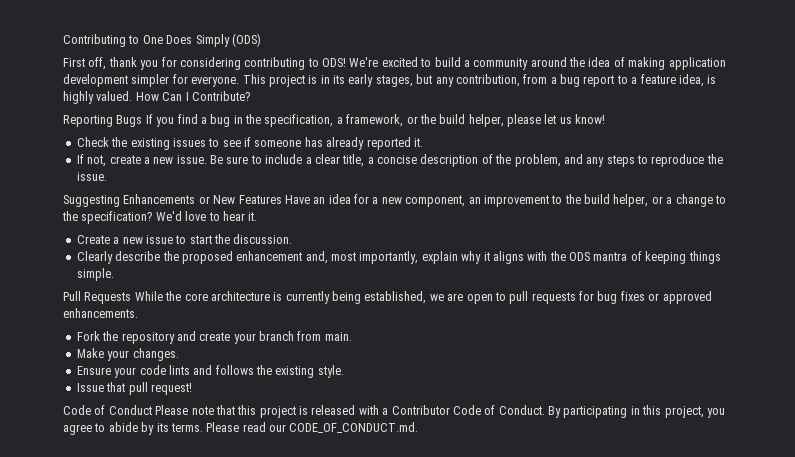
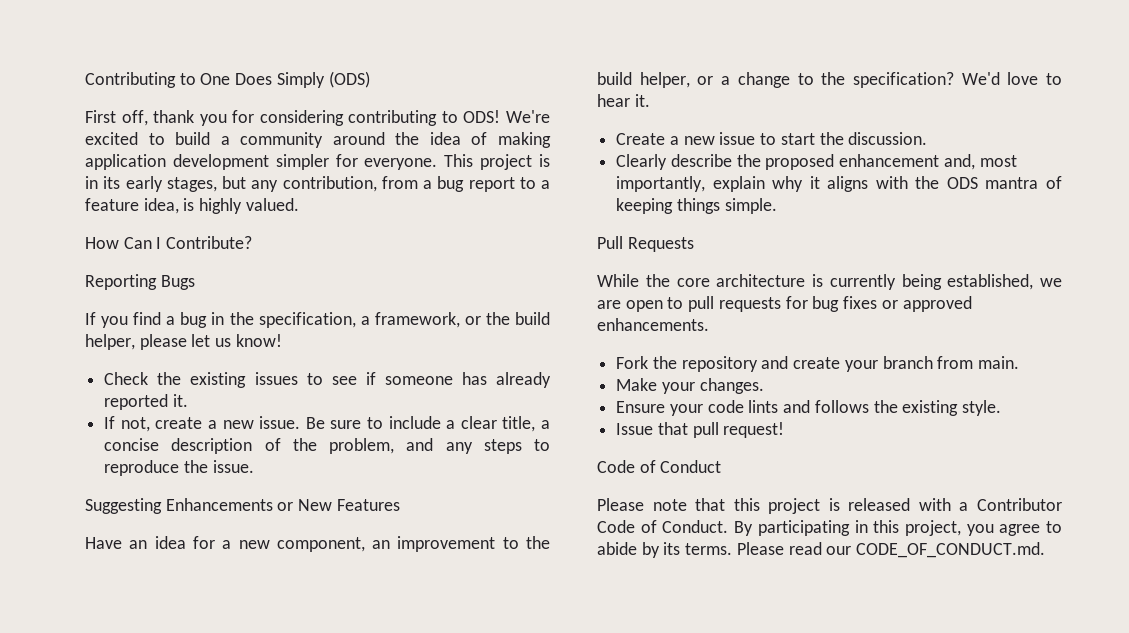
(133, 96) none -> (299, 204) //
(143, 121) none -> (195, 282) //
(282, 199) none -> (400, 505) //
(132, 298) none -> (694, 244) //
(152, 410) none -> (722, 466) //

